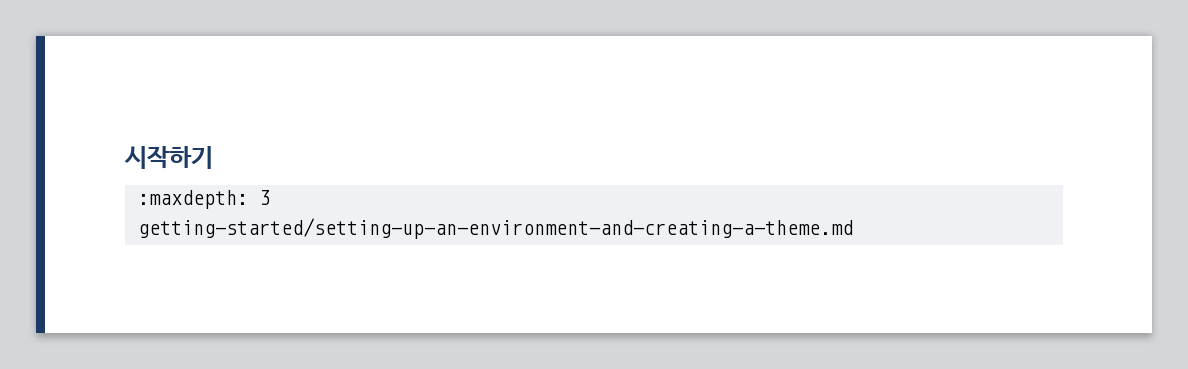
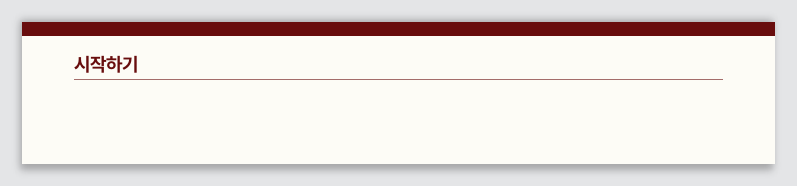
[138,190,271,209] [138,218,854,239] // :maxdepth: 3 // getting-started/setting-up-an-environment-and-creating-a-theme.md -> (138, 64) none

